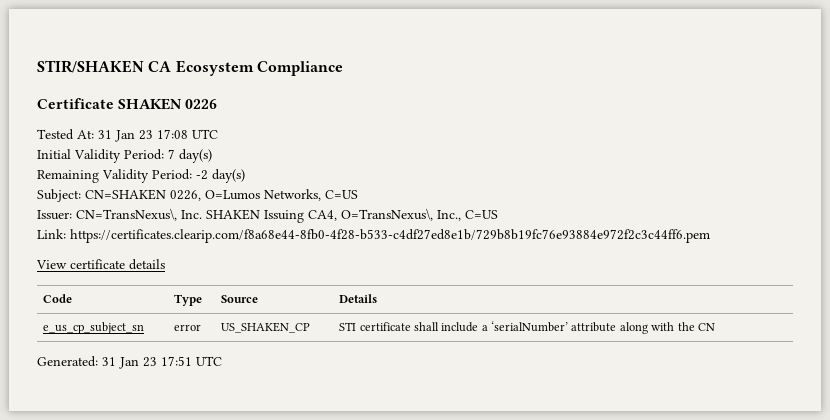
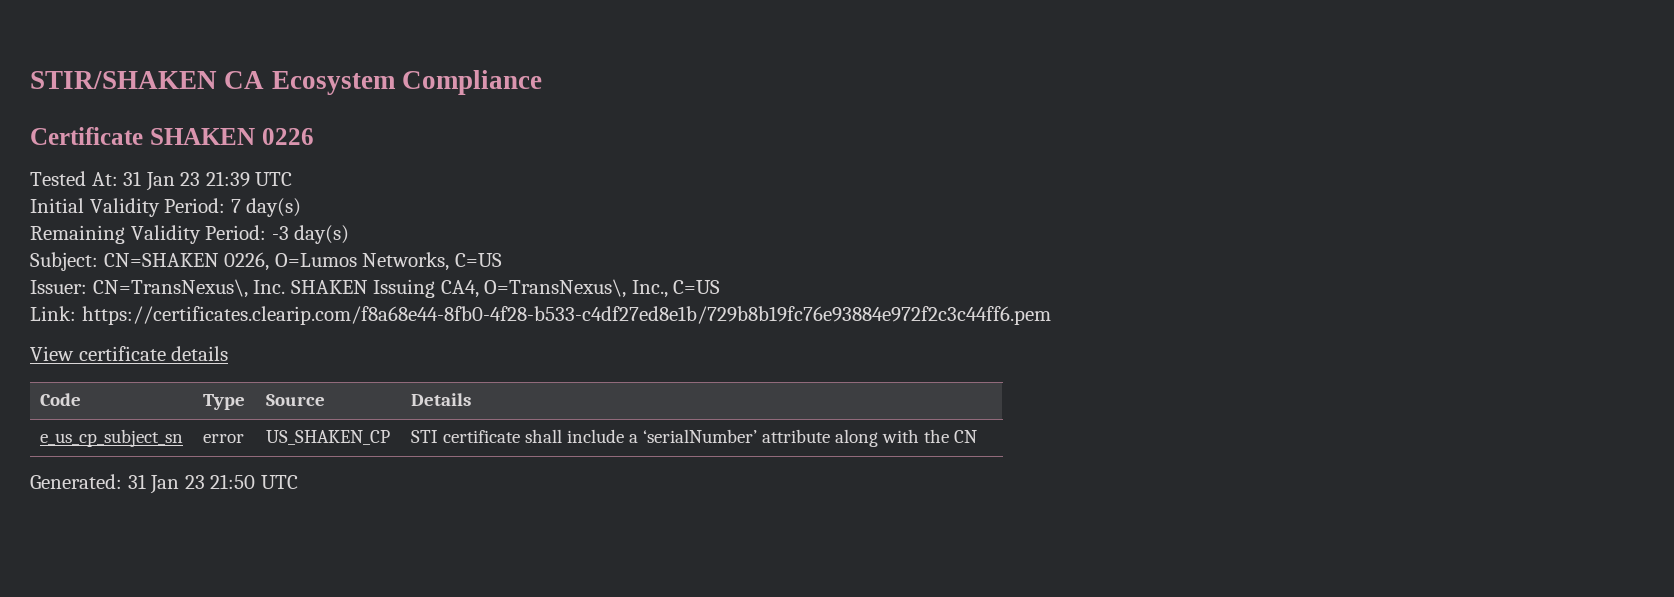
[157,129,188,139] 17:08 -> [205,171,250,187] 21:39
[196,170,208,180] -2 -> [271,226,289,240] -3
[161,356,192,366] 17:51 -> [210,474,256,489] 21:50

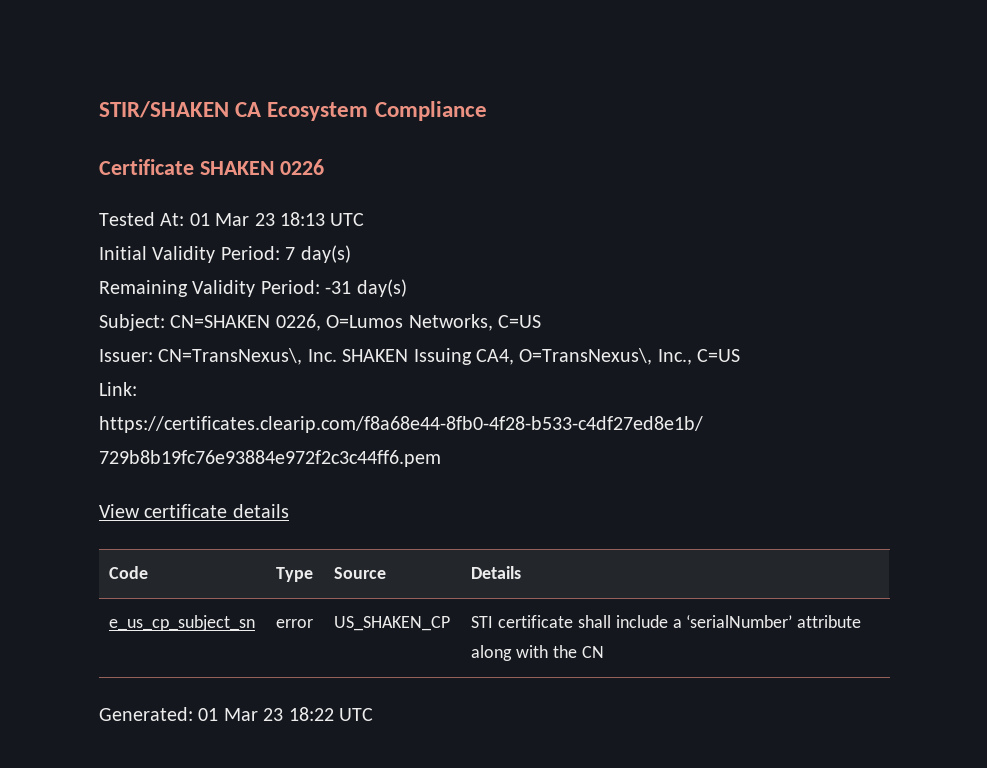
[123,171,250,191] 31 Jan 23 21:39 -> [189,212,325,226] 01 Mar 23 18:13
[271,226,289,240] -3 -> [325,281,352,294] -31
[127,474,256,494] 31 Jan 23 21:50 -> [198,707,334,721] 01 Mar 23 18:22

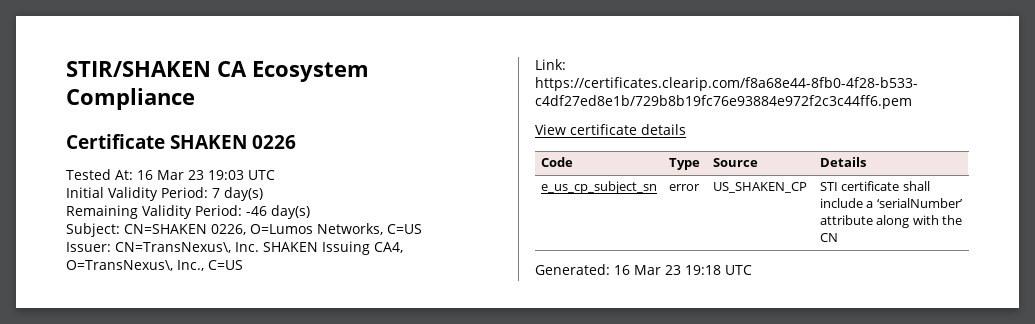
[189,212,325,226] 01 Mar 23 18:13 -> [136,170,244,180] 16 Mar 23 19:03
[325,281,352,294] -31 -> [246,206,267,216] -46
[198,707,334,721] 01 Mar 23 18:22 -> [614,265,721,275] 16 Mar 23 19:18

